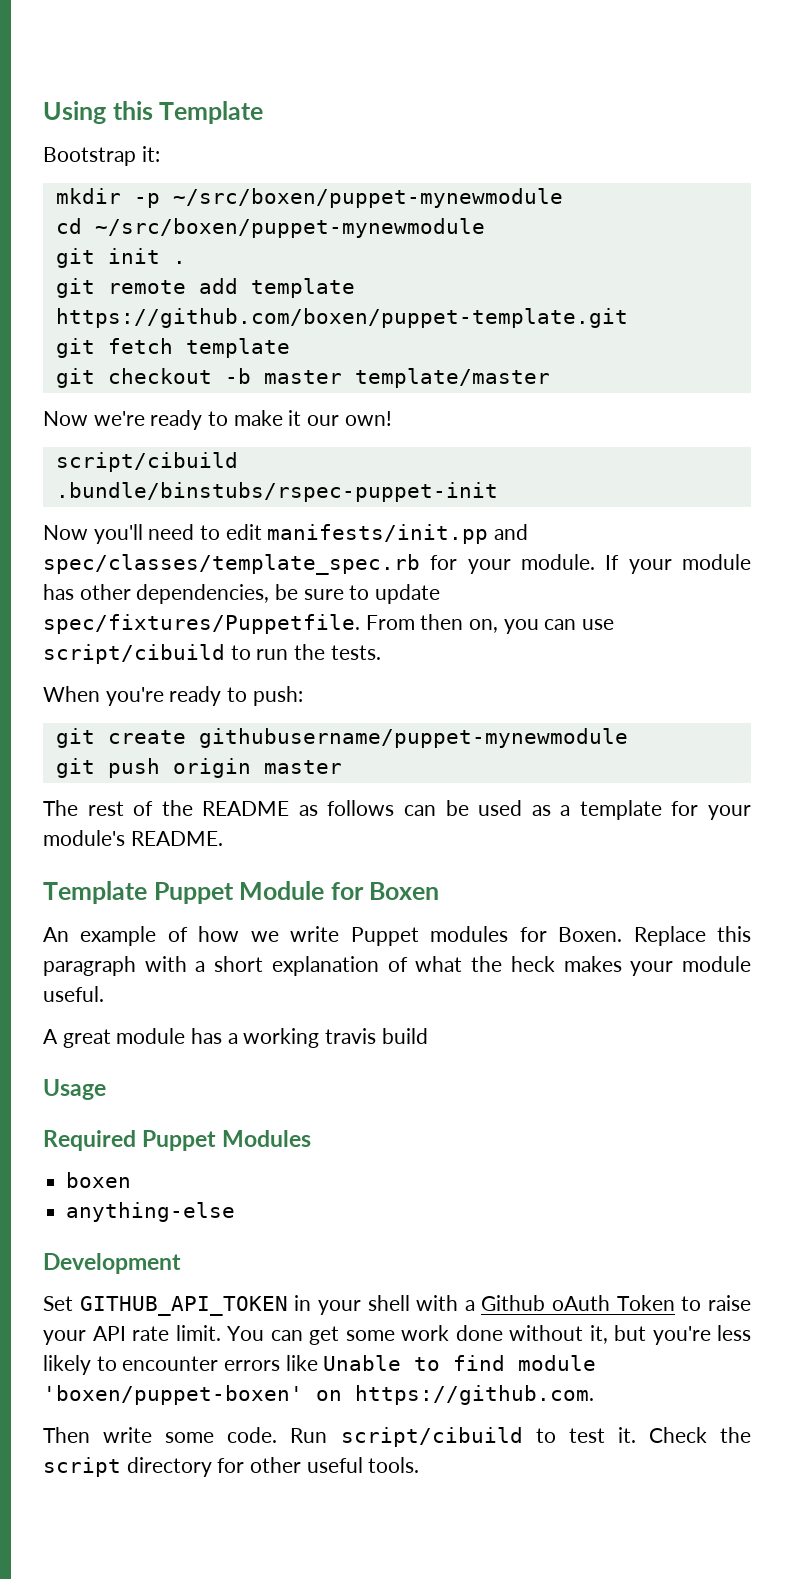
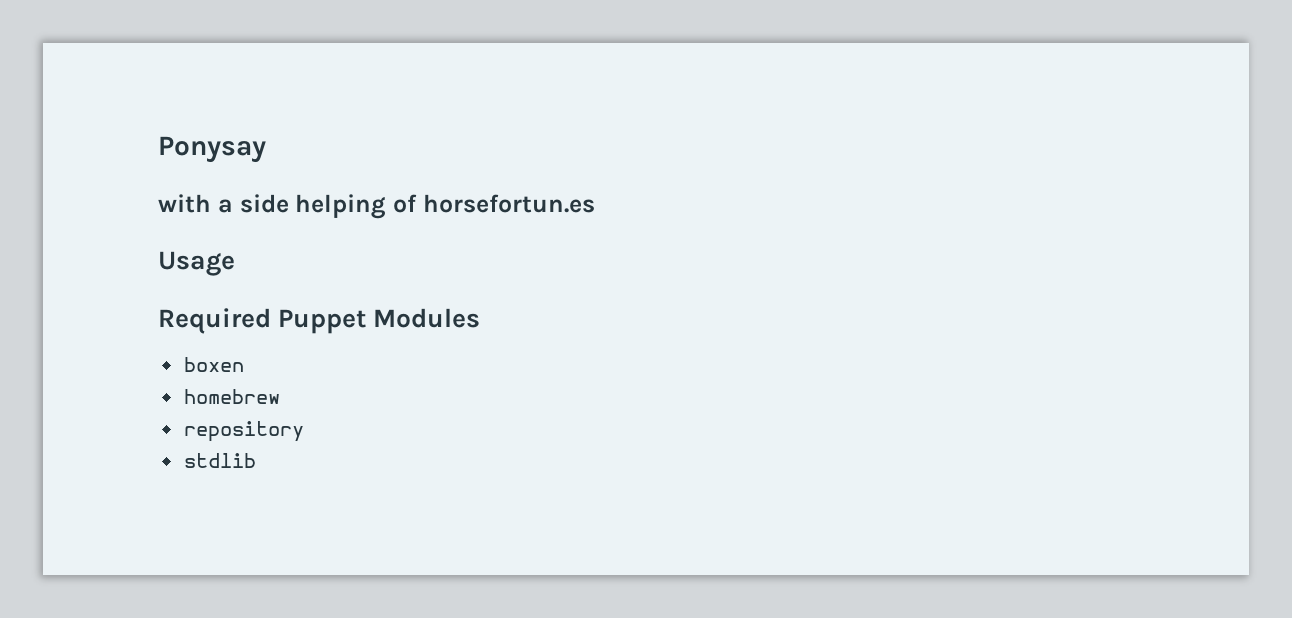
[43,101,264,124] [43,146,160,166] [55,188,563,208] [55,218,485,238] [55,248,186,268] [55,278,355,298] [55,308,628,328] [55,338,290,358] [55,368,550,388] [43,410,392,430] [55,452,238,472] [55,482,498,502] [43,524,529,544] [43,554,752,575] [43,584,441,604] [43,614,615,634] [43,644,381,664] [43,686,303,706] [55,728,628,748] [55,758,342,778] [43,800,751,820] [43,830,223,846] [43,881,440,904] [43,926,751,946] [43,956,752,976] [43,986,104,1002] [43,1028,428,1048] Using this Template // Bootstrap it: // mkdir -p ~/src/boxen/puppet-mynewmodule // cd ~/src/boxen/puppet-mynewmodule // git init . // git remote add template https://github.com/boxen/puppet-template.git // git fetch template // git checkout -b master template/master // Now we're ready to make it our own! // script/cibuild // .bundle/binstubs/rspec-puppet-init // Now you'll need to edit manifests/init.pp and spec/classes/template_spec.rb for your module. If your module has other dependencies, be sure to update spec/fixtures/Puppetfile. From then on, you can use script/cibuild to run the tests. // When you're ready to push: // git create githubusername/puppet-mynewmodule // git push origin master // The rest of the README as follows can be used as a template for your module's README. // Template Puppet Module for Boxen // An example of how we write Puppet modules for Boxen. Replace this paragraph with a short explanation of what the heck makes your module useful. // A great module has a working travis build -> [158,136,266,163] [158,194,595,219] Ponysay // with a side helping of horsefortun.es
[66,1202,236,1222] [43,1253,181,1274] [43,1295,751,1316] [43,1325,751,1345] [43,1355,597,1375] [43,1385,594,1405] [43,1427,752,1447] [43,1457,420,1477] anything-else // Development // Set GITHUB_API_TOKEN in your shell with a Github oAuth Token to raise your API rate limit. You can get some work done without it, but you're less likely to encounter errors like Unable to find module 'boxen/puppet-boxen' on https://github.com. // Then write some code. Run script/cibuild to test it. Check the script directory for other useful tools. -> [184,389,281,404] [184,421,305,442] [184,453,257,468] homebrew // repository // stdlib

